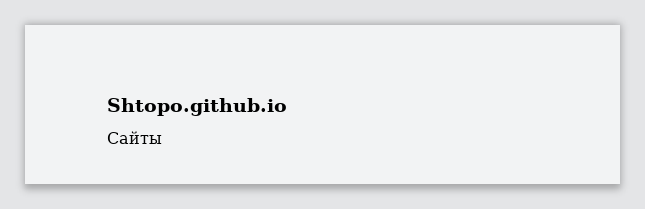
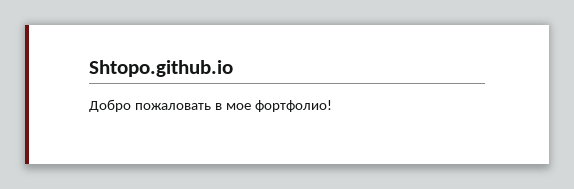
[107,131,162,144] Сайты -> [89,99,332,112] Добро пожаловать в мое фортфолио!

